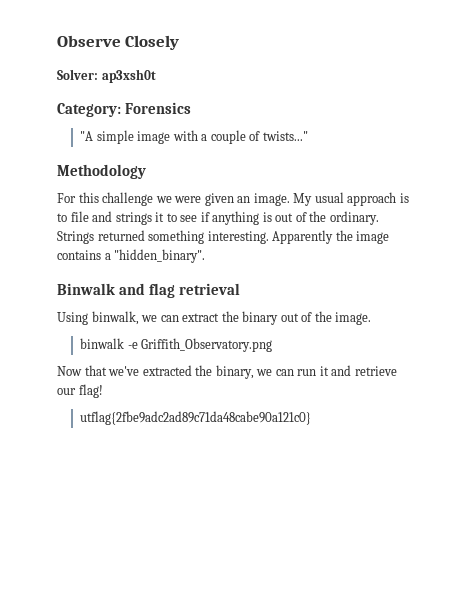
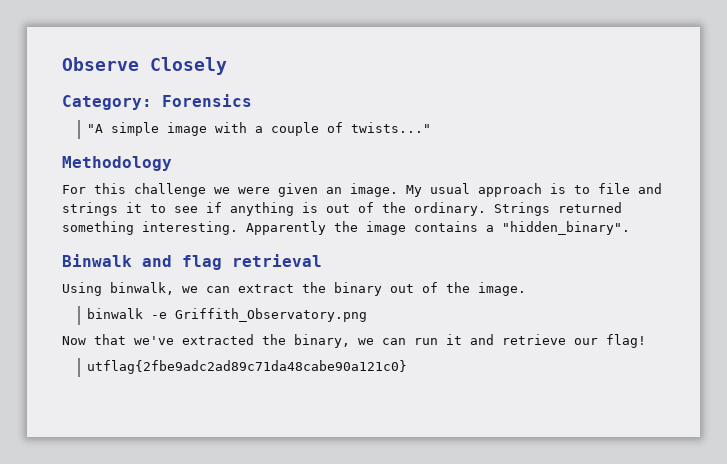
[57,69,156,83] // Solver: ap3xsh0t -> (227, 66) none

